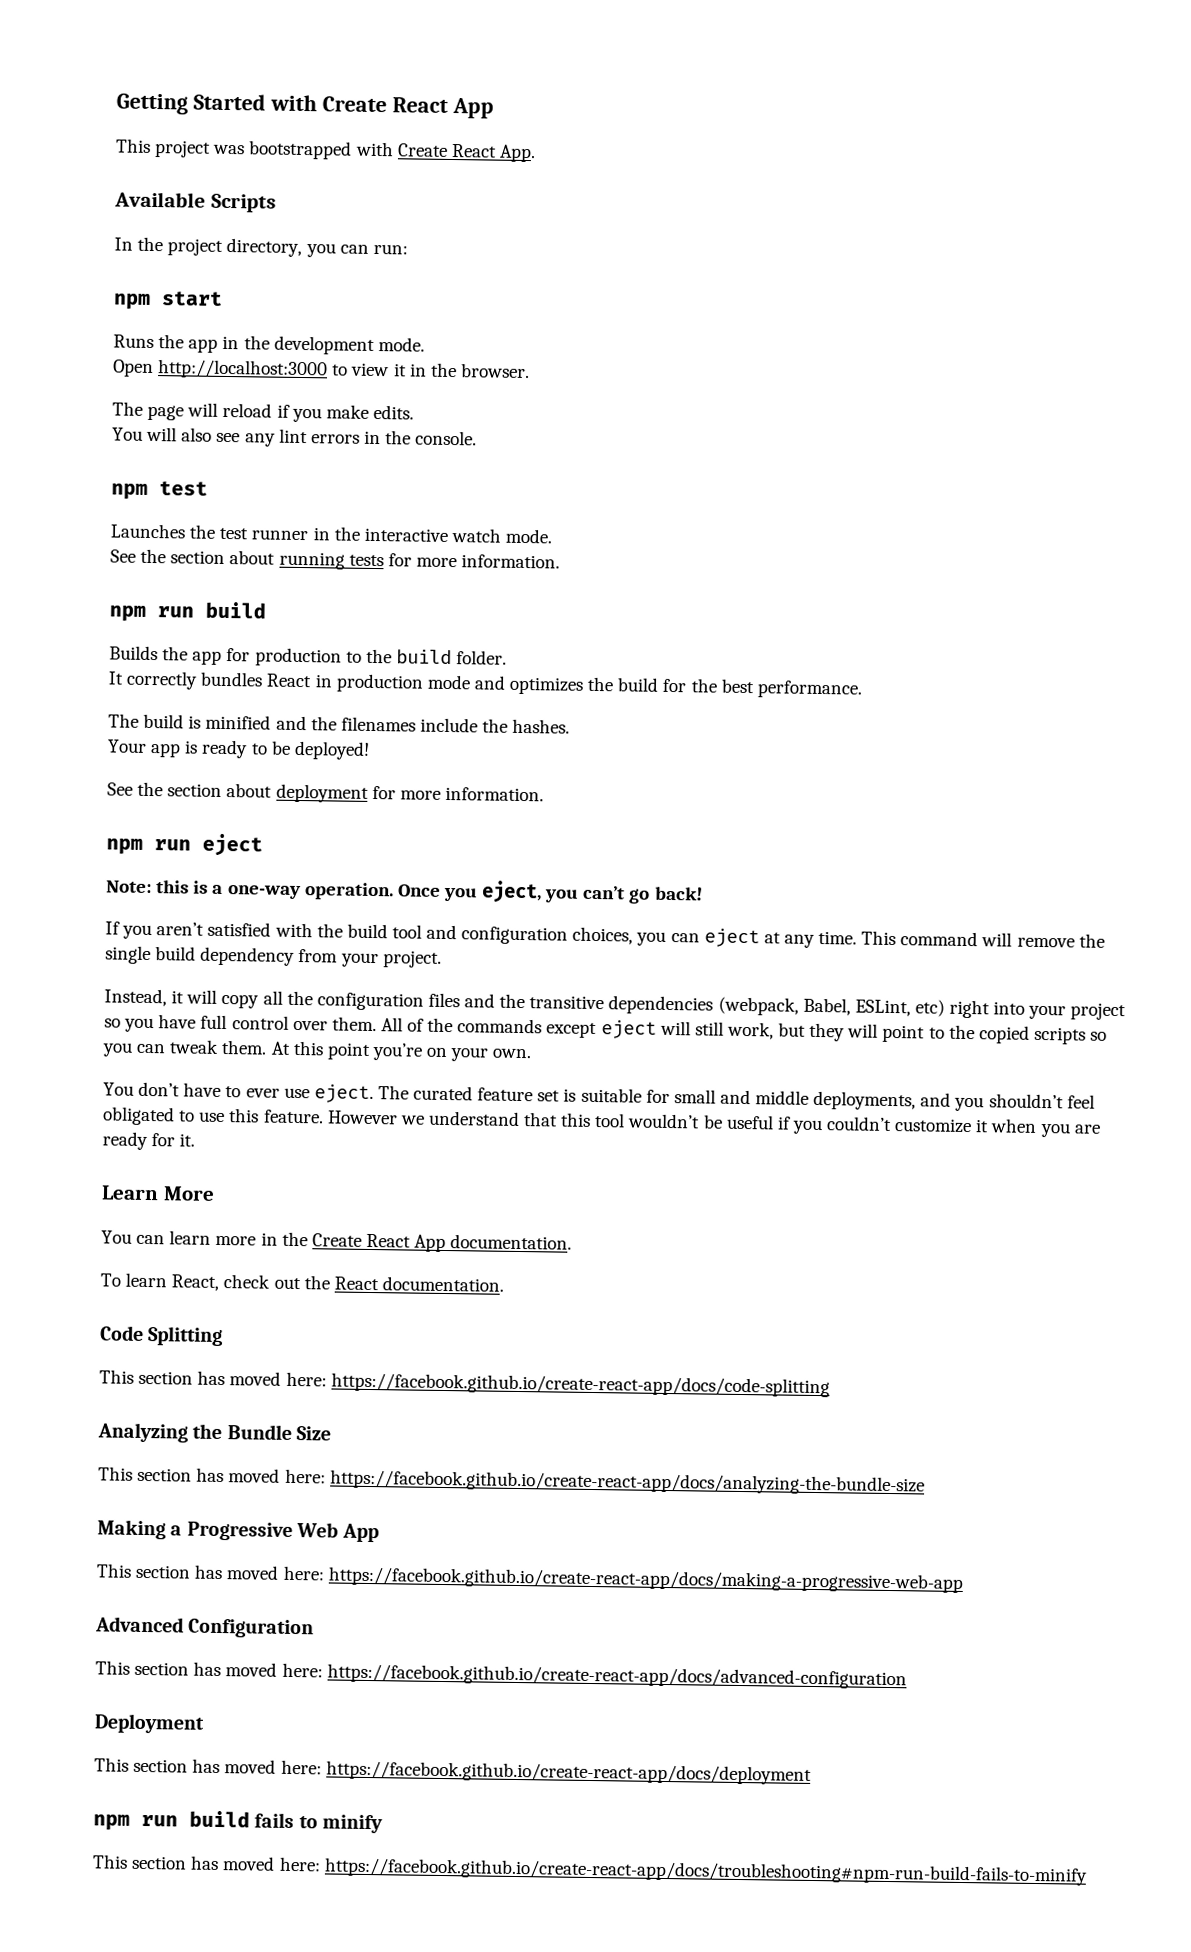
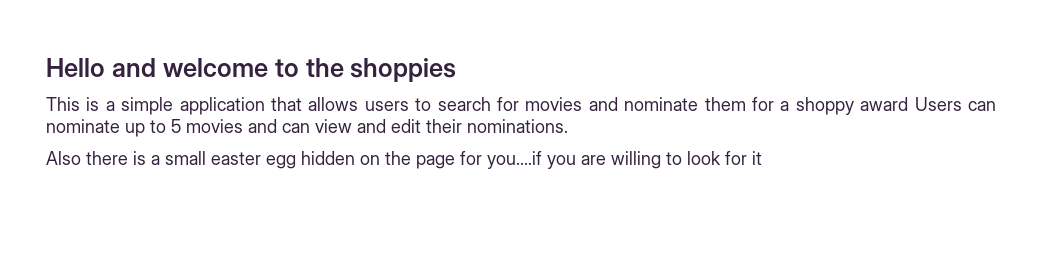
[116,93,494,119] [116,138,536,163] [114,191,276,213] [114,236,408,258] [113,291,223,310] [113,334,425,355] [113,359,530,380] [112,401,414,423] [112,426,478,447] [111,481,208,500] [110,523,553,544] [110,548,561,570] [109,601,266,622] [109,645,508,667] [108,670,862,699] [108,713,571,734] [107,739,370,760] [107,781,544,803] [106,833,263,857] [106,880,703,904] [105,921,1105,948] [105,945,442,968] [104,988,1127,1021] [104,1014,1108,1045] [102,1039,533,1062] [103,1081,1095,1112] [102,1106,1101,1138] [102,1131,196,1150] [101,1185,215,1201] [101,1230,573,1253] [100,1272,504,1292] [100,1325,224,1347] [99,1369,830,1398] [97,1422,332,1443] [98,1466,925,1496] [97,1519,379,1543] [96,1563,963,1593] [95,1616,315,1639] [95,1660,907,1690] [94,1713,205,1734] [94,1757,812,1785] [93,1810,384,1834] [92,1854,1088,1886] Getting Started with Create React App // This project was bootstrapped with Create React App. // Available Scripts // In the project directory, you can run: // npm start // Runs the app in the development mode. // Open http://localhost:3000 to view it in the browser. // The page will reload if you make edits. // You will also see any lint errors in the console. // npm test // Launches the test runner in the interactive watch mode. // See the section about running tests for more information. // npm run build // Builds the app for production to the build folder. // It correctly bundles React in production mode and optimizes the build for the best performance. // The build is minified and the filenames include the hashes. // Your app is ready to be deployed! // See the section about deployment for more information. // npm run eject // Note: this is a one-way operation. Once you eject, you can’t go back! // If you aren’t satisfied with the build tool and configuration choices, you can eject at any time. This command will remove the single build dependency from your project. // Instead, it will copy all the configuration files and the transitive dependencies (webpack, Babel, ESLint, etc) right into your project so you have full control over them. All of the commands except eject will still work, but they will point to the copied scripts so you can tweak them. At this point you’re on your own. // You don’t have to ever use eject. The curated feature set is suitable for small and middle deployments, and you shouldn’t feel obligated to use this feature. However we understand that this tool wouldn’t be useful if you couldn’t customize it when you are ready for it. // Learn More // You can learn more in the Create React App documentation. // To learn React, check out the React documentation. // Code Splitting // This section has moved here: https://facebook.github.io/create-react-app/docs/code-splitting // Analyzing the Bundle Size // This section has moved here: https://facebook.github.io/create-react-app/docs/analyzing-the-bundle-size // Making a Progressive Web App // This section has moved here: https://facebook.github.io/create-react-app/docs/making-a-progressive-web-app // Advanced Configuration // This section has moved here: https://facebook.github.io/create-react-app/docs/advanced-configuration // Deployment // This section has moved here: https://facebook.github.io/create-react-app/docs/deployment // npm run build fails to minify // This section has moved here: https://facebook.github.io/create-react-app/docs/troubleshooting#npm-run-build-fails-to-minify -> [46,58,457,82] [46,97,996,115] [46,119,568,137] [46,151,762,169] Hello and welcome to the shoppies // This is a simple application that allows users to search for movies and nominate them for a shoppy award Users can nominate up to 5 movies and can view and edit their nominations. // Also there is a small easter egg hidden on the page for you....if you are willing to look for it

